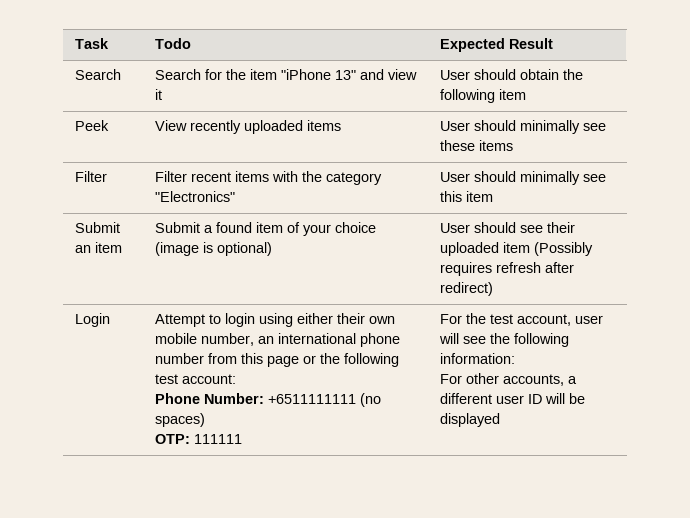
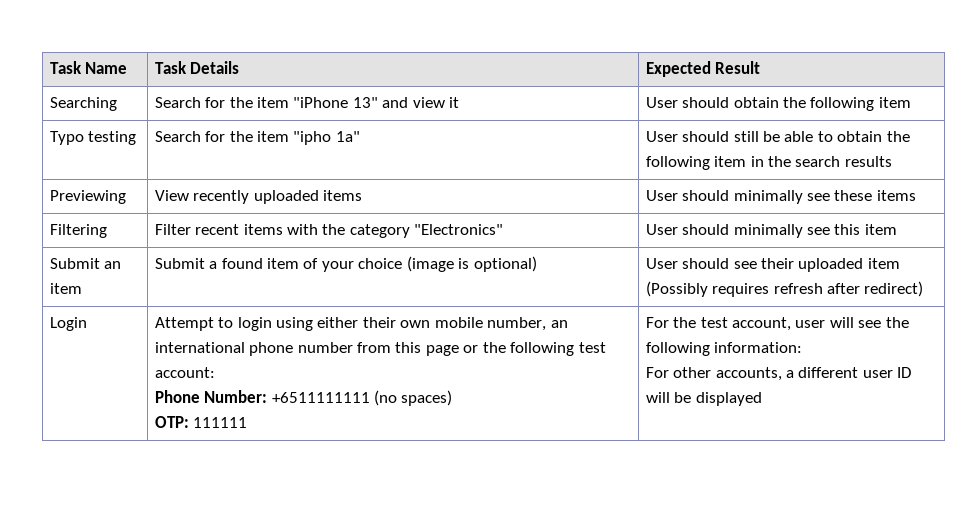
[75,38,110,49] [155,38,192,49] Task | Todo -> [49,61,128,74] [154,61,240,74] Task Name | Task Details
[75,69,122,80] Search -> [49,97,117,111] Searching
[75,120,110,131] Peek -> [49,131,137,145] [154,131,360,145] [645,131,910,142] [645,156,892,170] [49,190,126,204] Typo testing | Search for the item "ipho 1a" | User should still be able to obtain the following item in the search results // Previewing
[75,171,108,182] Filter -> [49,224,107,238] Filtering

